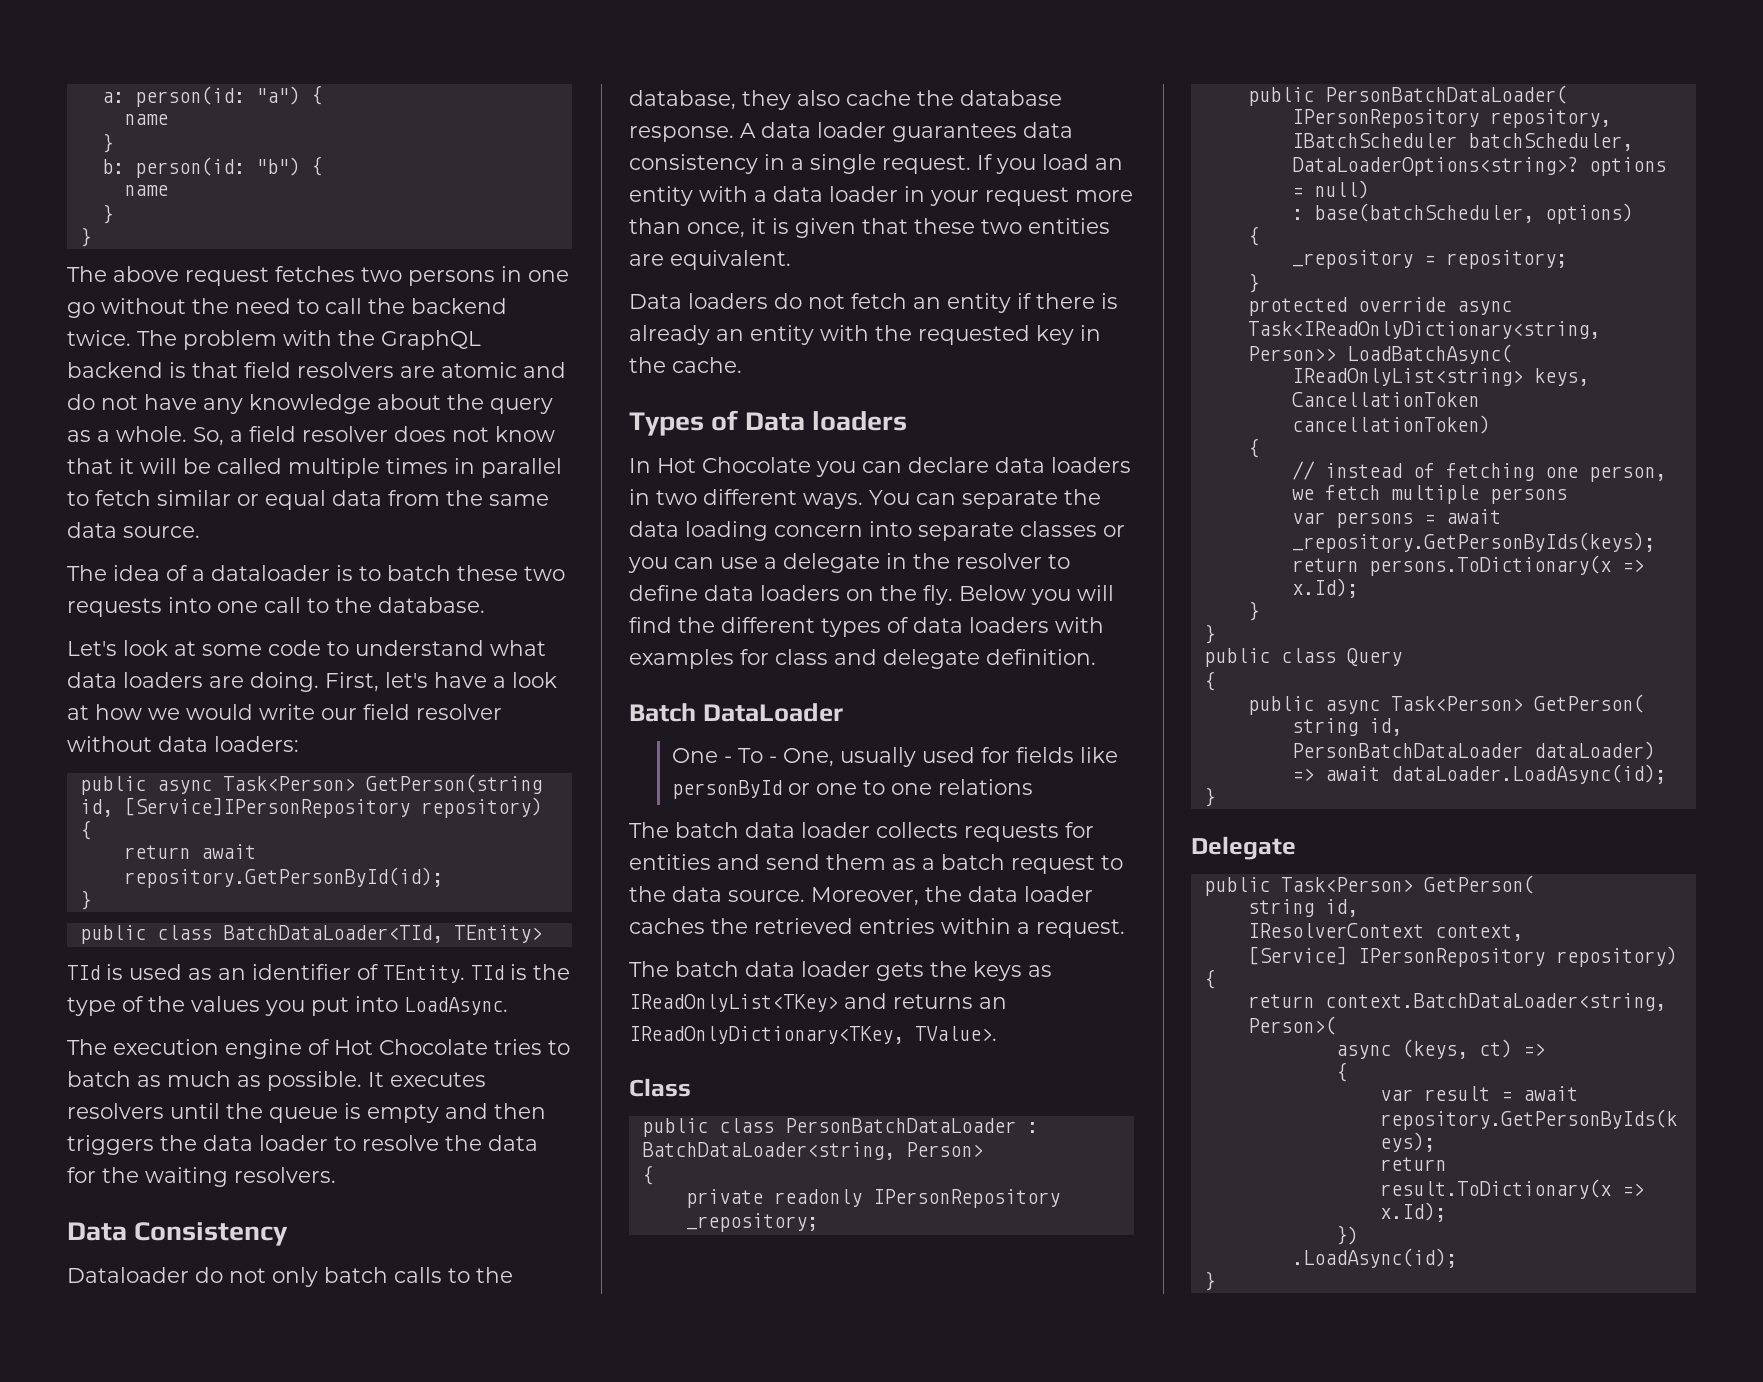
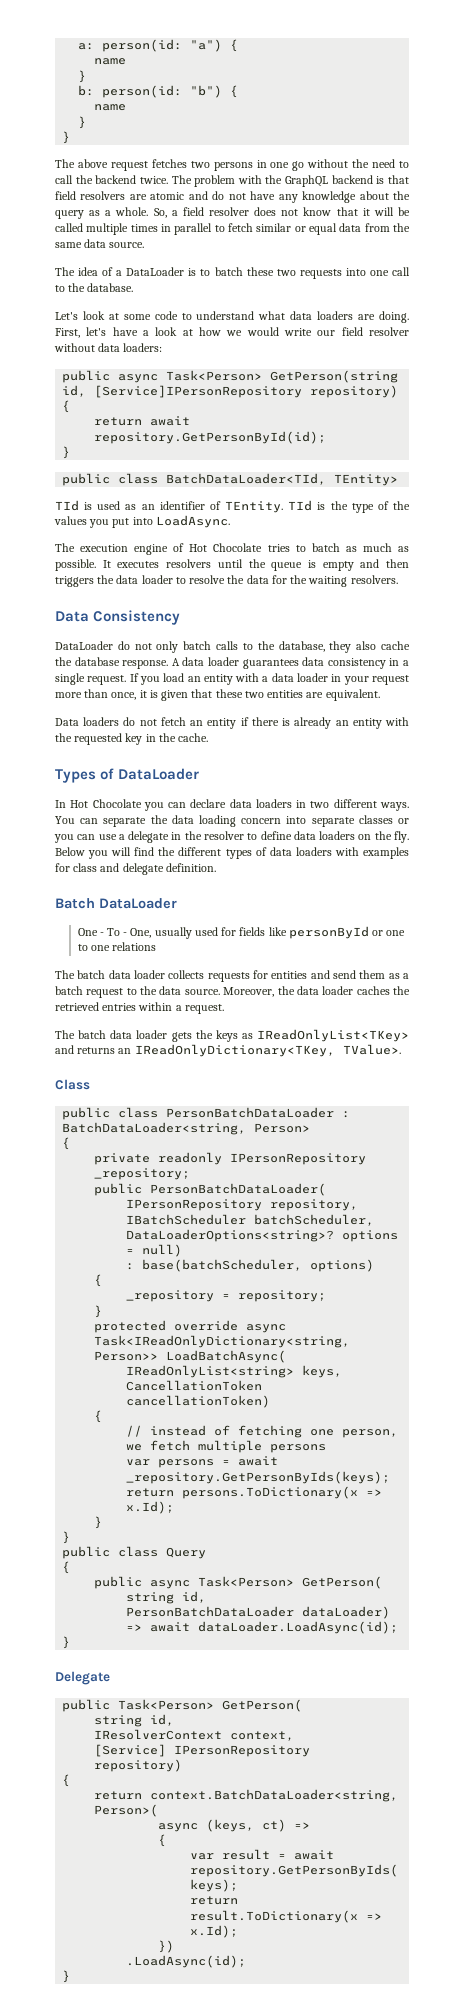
[211,565,330,581] dataloader -> [126,267,185,276] DataLoader
[67,1267,189,1283] Dataloader -> [55,641,113,650] DataLoader
[744,411,907,431] Data loaders -> [118,768,200,780] DataLoader

